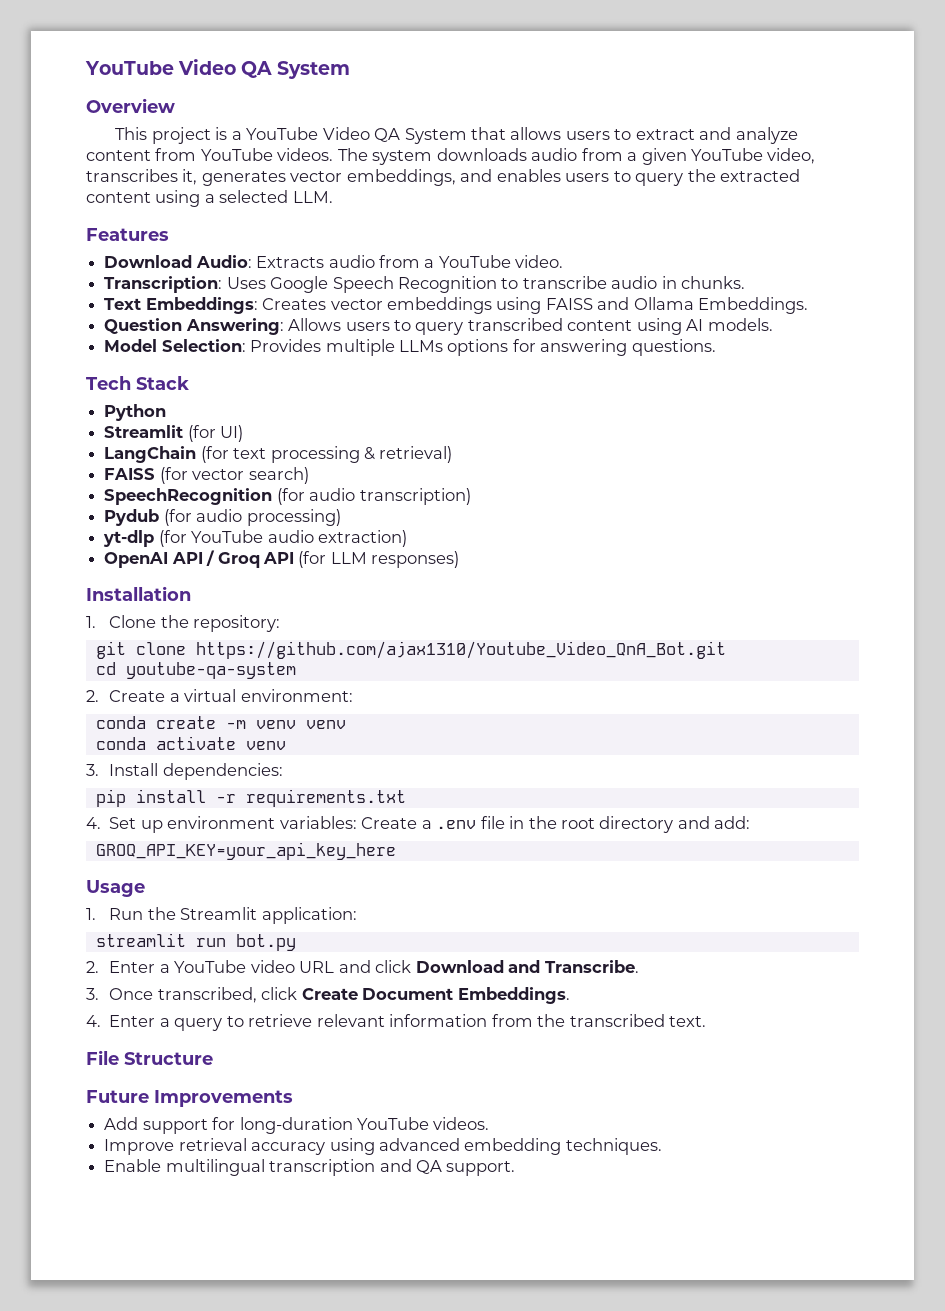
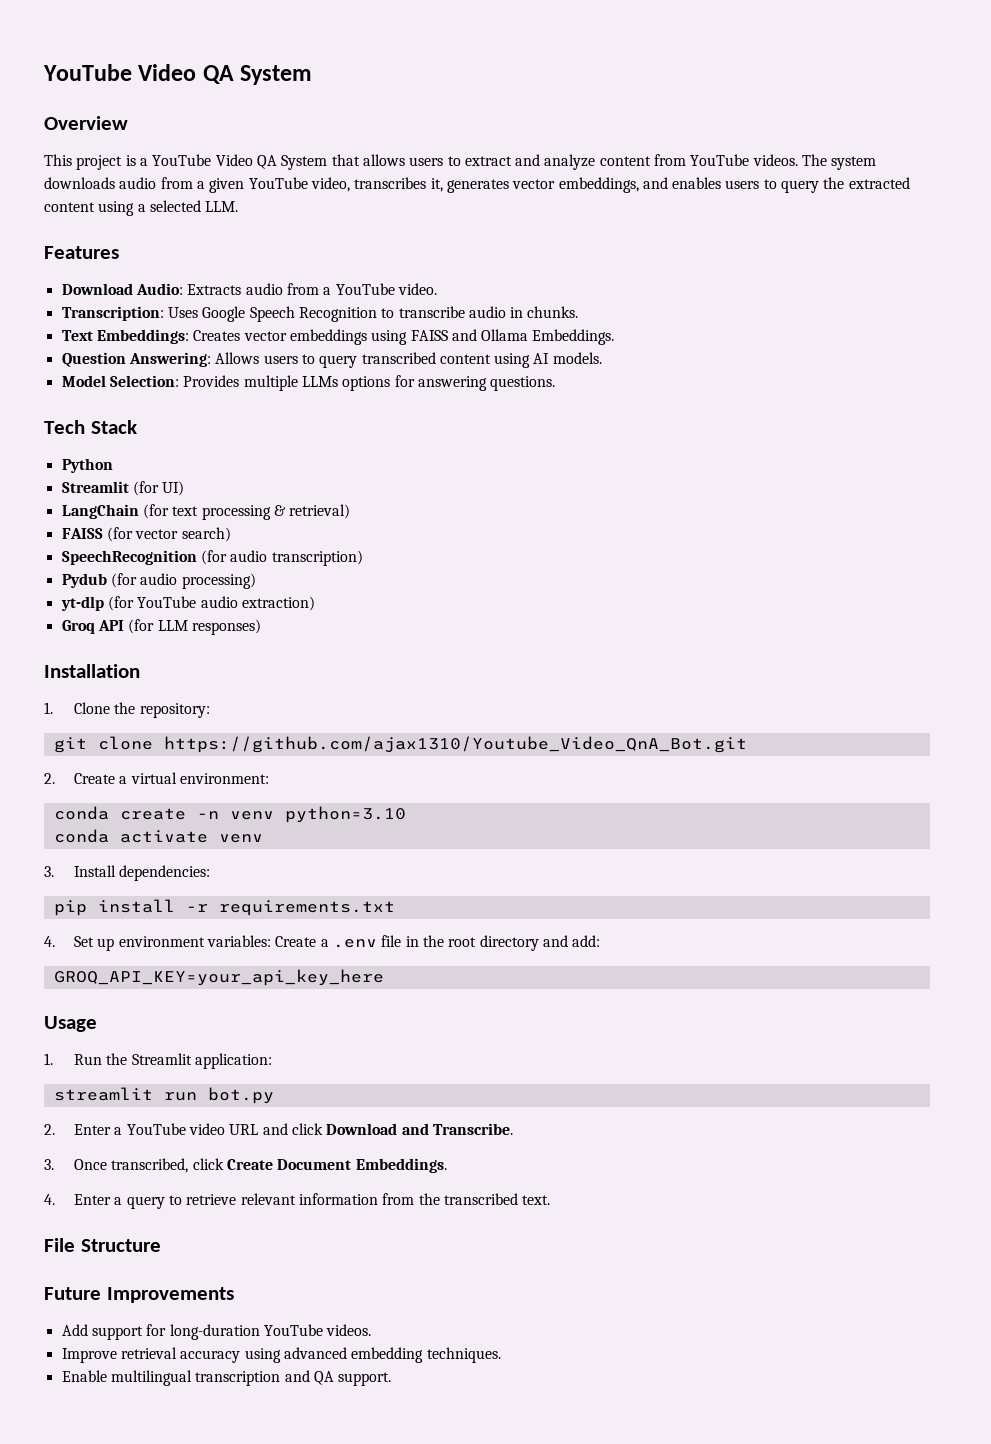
[104,550,216,568] OpenAI API / -> (315, 603) none
[95,662,296,679] // cd youtube-qa-system -> (747, 744) none
[225,720,346,729] -m venv venv -> [196,806,406,823] -n venv python=3.10

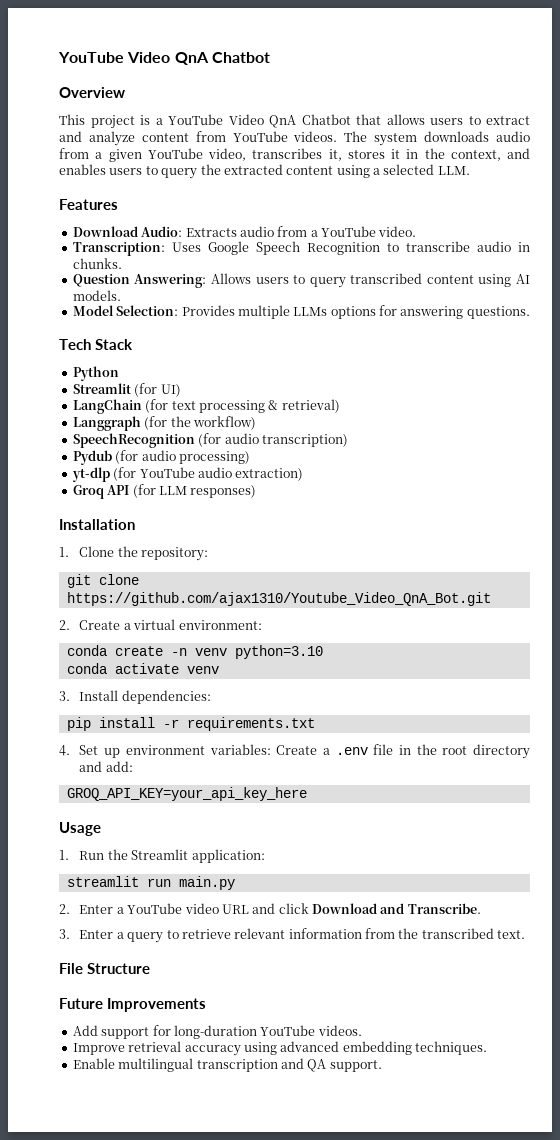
[43,64,313,85] YouTube Video QA System -> [58,52,270,65] YouTube Video QnA Chatbot
[256,155,328,170] QA System -> [269,114,351,128] QnA Chatbot
[446,177,639,193] generates vector embeddings, -> [347,148,501,161] stores it in the context,
[61,329,615,345] // Text Embeddings: Creates vector embeddings using FAISS and Ollama Embeddings. -> (122, 263) none
[61,527,231,542] FAISS (for vector search) -> [72,416,256,431] Langgraph (for the workflow)
[207,1087,274,1104] bot.py -> [178,876,235,890] main.py
[74,1158,447,1173] [44,1194,55,1205] Once transcribed, click Create Document Embeddings. // 4. -> (70, 934) none

